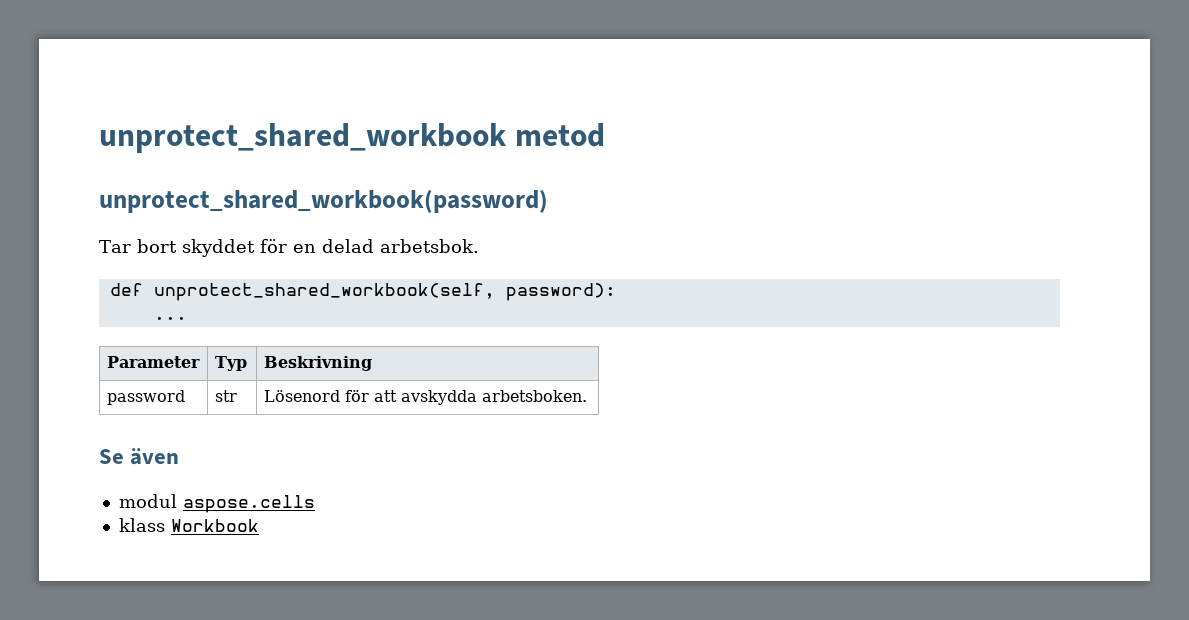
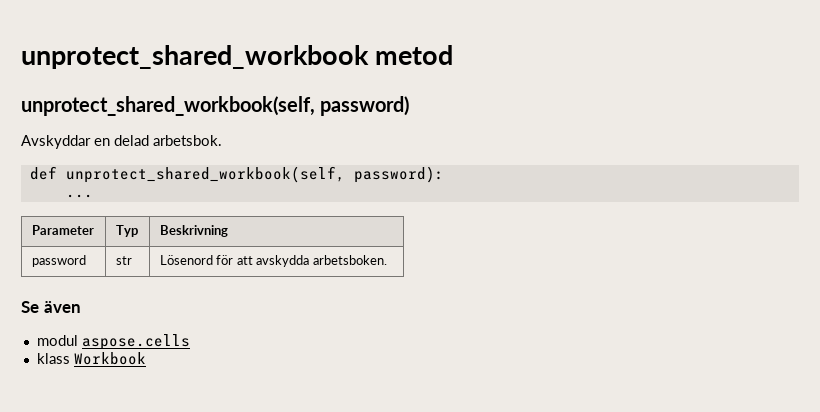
[99,190,548,213] [99,239,287,257] unprotect_shared_workbook(password) // Tar bort skyddet för -> [21,96,410,116] [21,135,91,149] unprotect_shared_workbook(self, password) // Avskyddar

